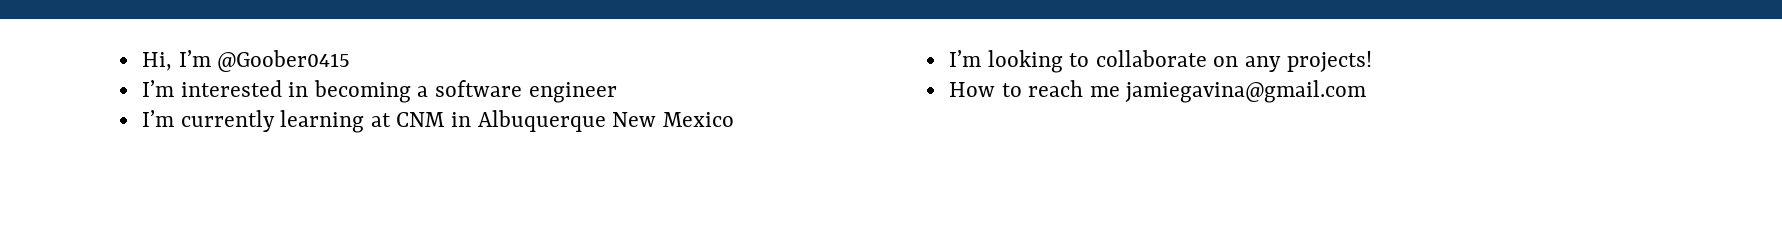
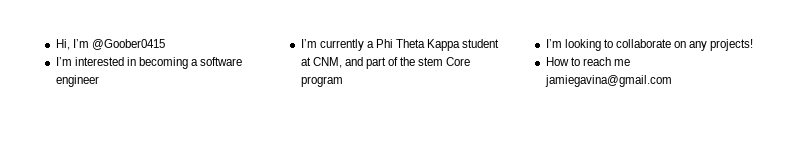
[280,110,734,133] learning at CNM in Albuquerque New Mexico -> [366,39,500,51] [300,57,471,69] [300,76,343,87] a Phi Theta Kappa student at CNM, and part of the stem Core program

